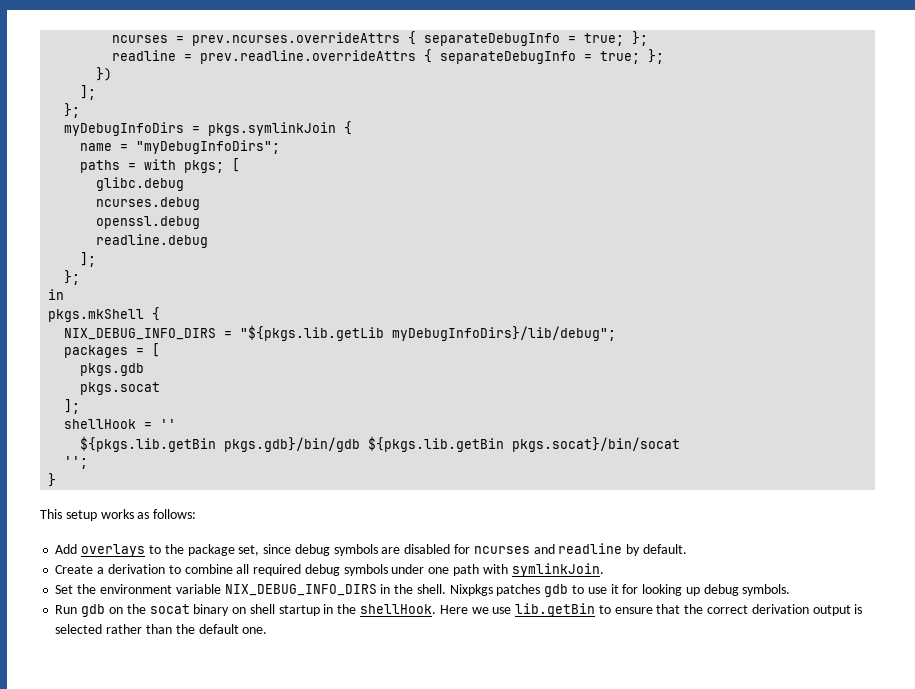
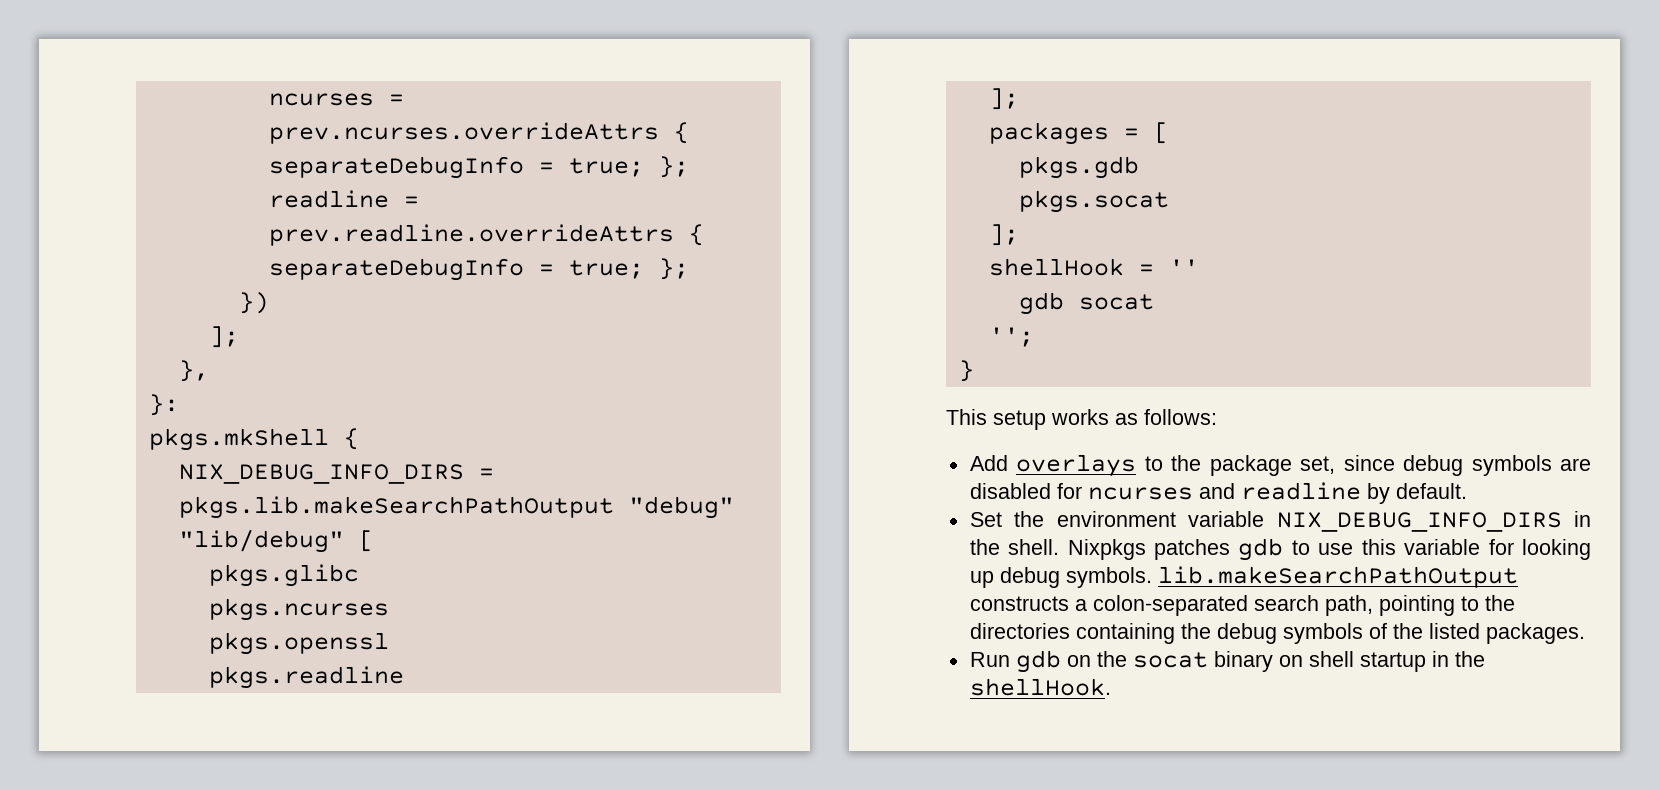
[64,103,81,118] [64,121,353,136] [80,140,281,154] [80,158,241,173] [96,177,185,191] [96,197,201,210] [96,216,201,229] [96,234,209,248] [80,252,97,267] [64,270,81,285] [48,289,65,300] [48,307,161,322] [64,325,617,341] }; // myDebugInfoDirs = pkgs.symlinkJoin { // name = "myDebugInfoDirs"; // paths = with pkgs; [ // glibc.debug // ncurses.debug // openssl.debug // readline.debug // ]; // }; // in // pkgs.mkShell { // NIX_DEBUG_INFO_DIRS = "${pkgs.lib.getLib myDebugInfoDirs}/lib/debug"; -> [178,360,209,382] [148,394,179,416] [148,428,359,451] [178,464,494,484] [178,496,734,519] [178,529,374,553] [208,564,359,587] [208,598,389,621] [208,632,389,655] [208,666,404,689] [988,88,1019,110] }, // }: // pkgs.mkShell { // NIX_DEBUG_INFO_DIRS = pkgs.lib.makeSearchPathOutput "debug" "lib/debug" [ // pkgs.glibc // pkgs.ncurses // pkgs.openssl // pkgs.readline // ];
[80,436,681,452] ${pkgs.lib.getBin pkgs.gdb}/bin/gdb ${pkgs.lib.getBin pkgs.socat}/bin/socat -> [1018,292,1154,315] gdb socat
[55,563,604,577] // Create a derivation to combine all required debug symbols under one path with symlinkJoin. -> (1467, 491) none
[610,584,619,594] it -> [1361,539,1481,555] this variable
(791, 590) none -> [1157,566,1518,588] [969,595,1515,616] [969,623,1585,644] lib.makeSearchPathOutput constructs a colon-separated search path, pointing to the directories containing the debug symbols of the listed packages.
[439,603,863,617] [55,624,268,634] Here we use lib.getBin to ensure that the correct derivation output is selected rather than the default one. -> (1111, 687) none

